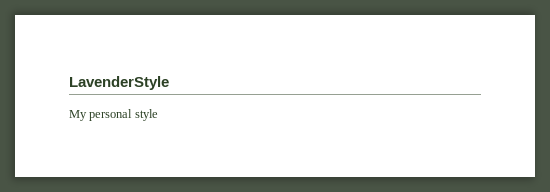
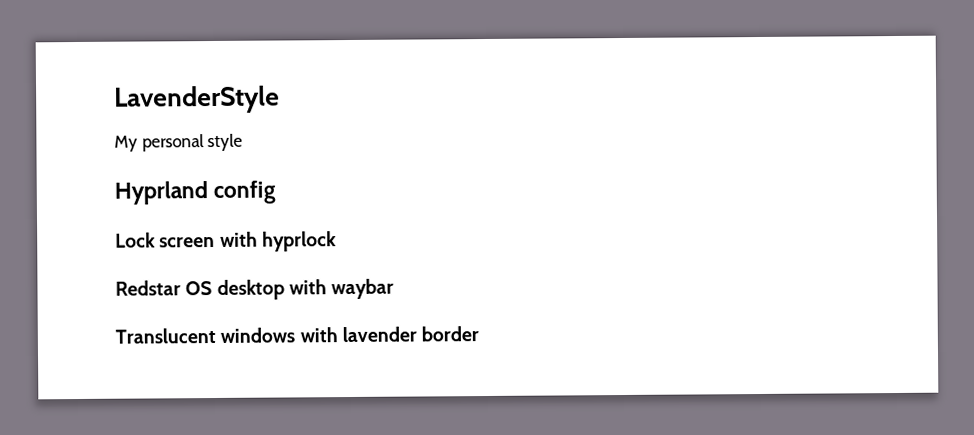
(158, 115) none -> [114,180,277,205] [115,231,337,252] [115,278,395,300] [115,326,480,344] // Hyprland config // Lock screen with hyprlock // Redstar OS desktop with waybar // Translucent windows with lavender border

